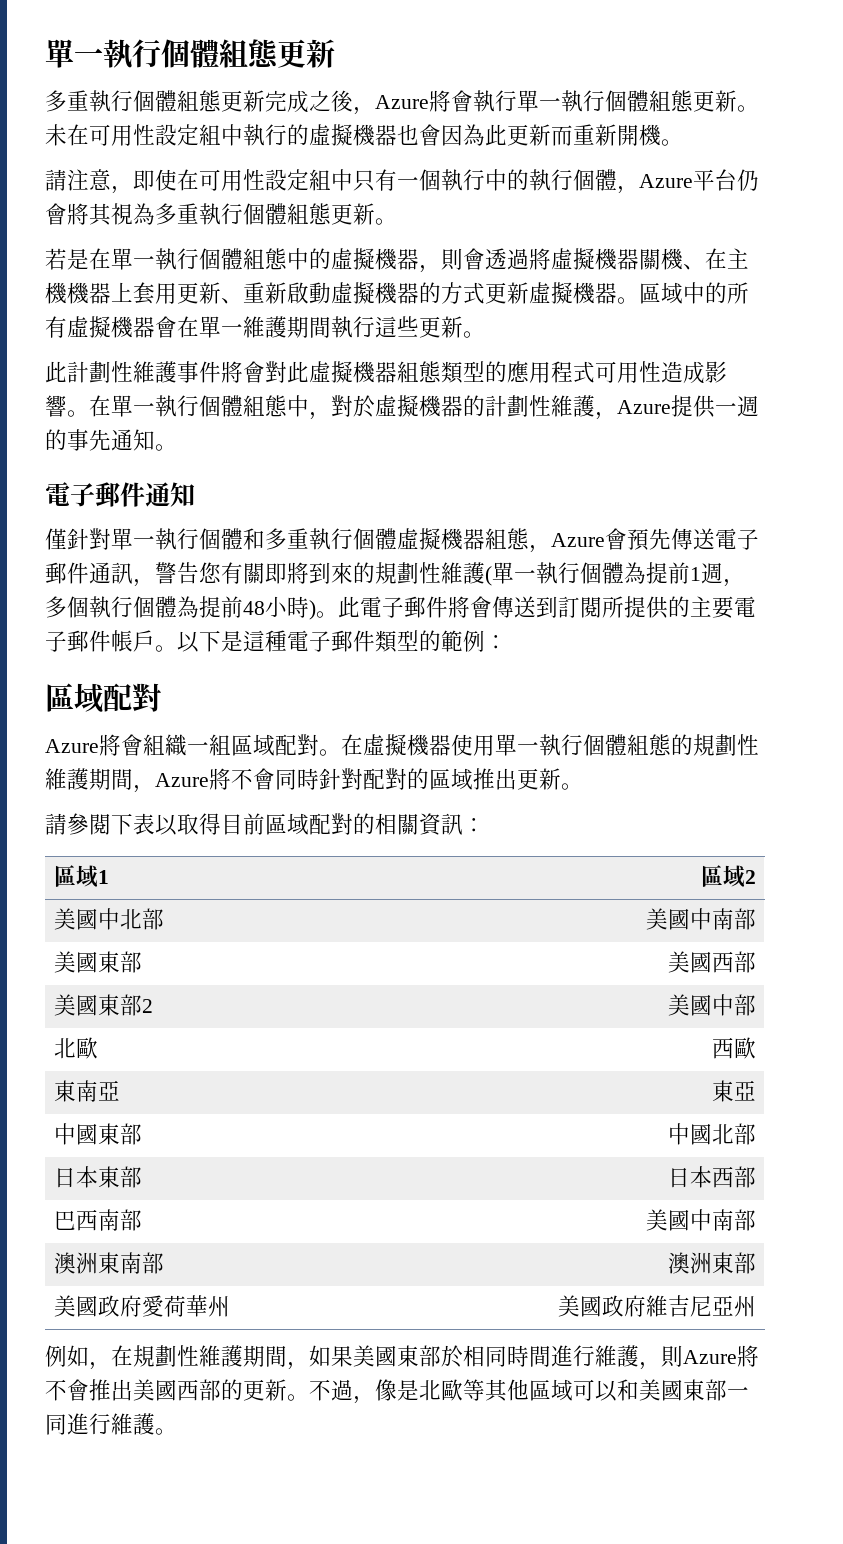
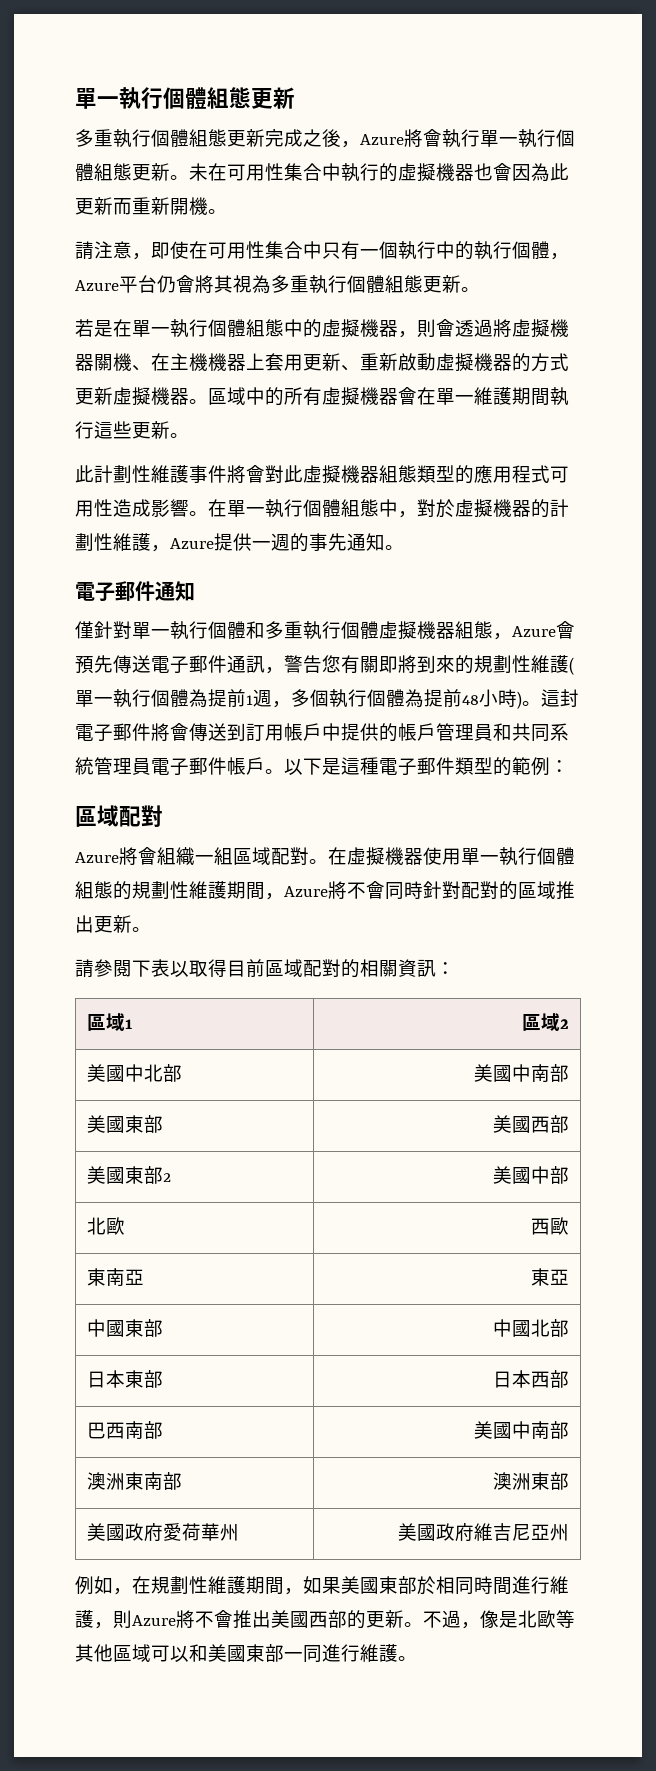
[155,124,221,146] 設定組 -> [284,163,322,181] 集合
[265,169,331,191] 設定組 -> [265,241,303,259] 集合
[338,596,360,618] 此 -> [541,689,579,707] 這封
[580,596,734,619] 閱所提供的主要 -> [265,723,569,742] [75,757,151,775] 用帳戶中提供的帳戶管理員和共同系統管理員

